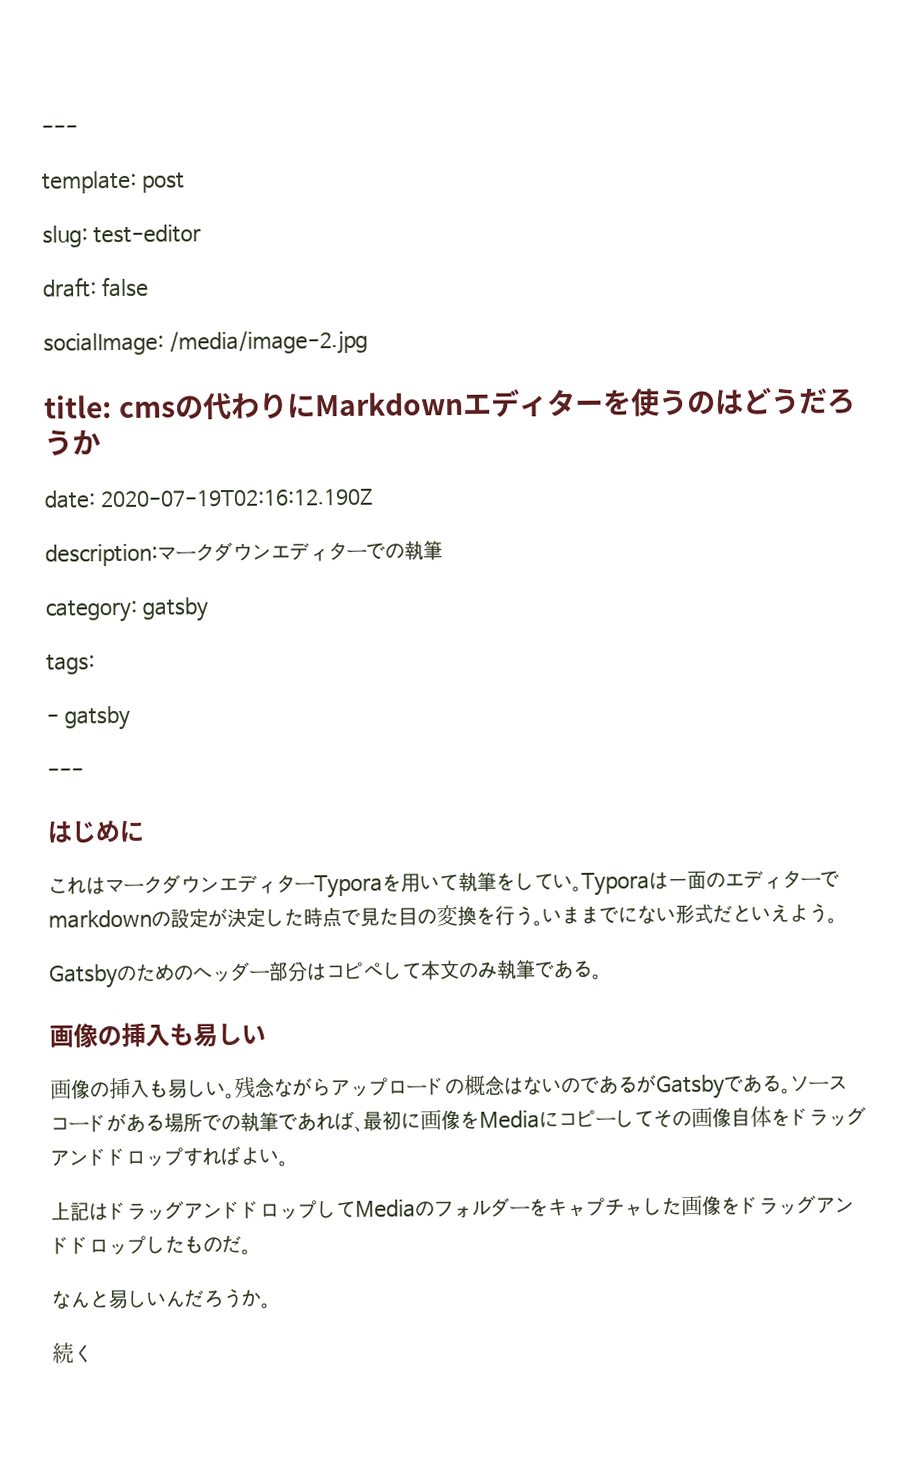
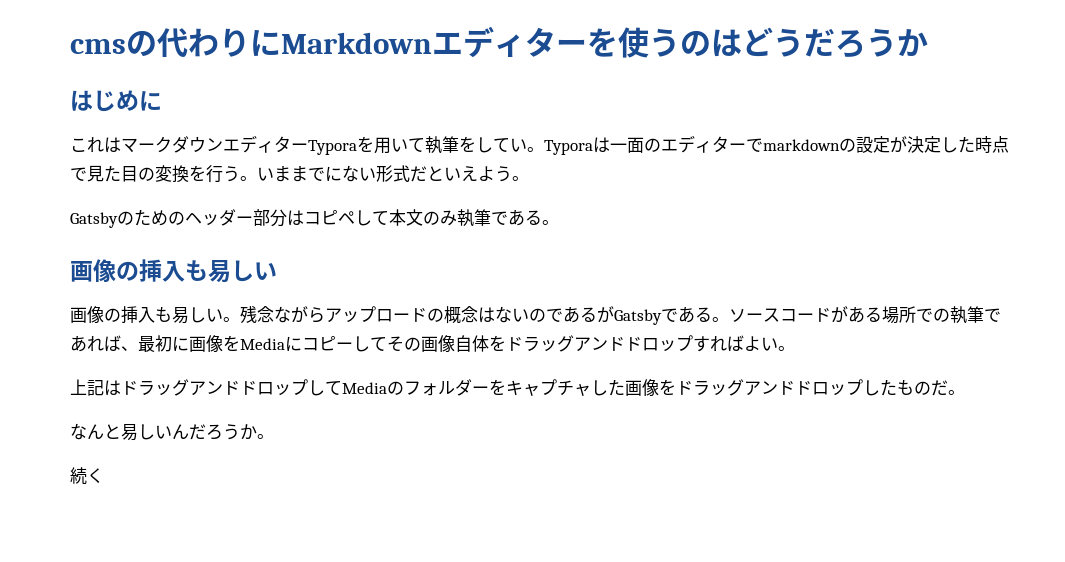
[41,125,78,134] [42,170,185,194] [42,224,201,248] [42,276,149,298] [43,329,368,356] [44,395,112,419] --- // template: post // slug: test-editor // draft: false // socialImage: /media/image-2.jpg // title: -> (70, 46) none
[44,488,373,509] [45,540,443,567] [45,597,209,623] [46,654,95,675] [46,705,130,731] [47,768,84,777] // date: 2020-07-19T02:16:12.190Z // description:マークダウンエディターでの執筆 // category: gatsby // tags: // - gatsby // --- -> (928, 42) none

